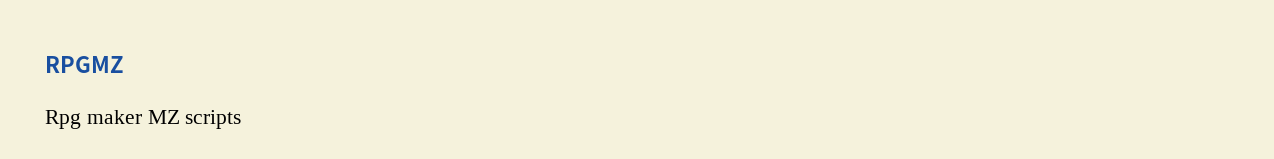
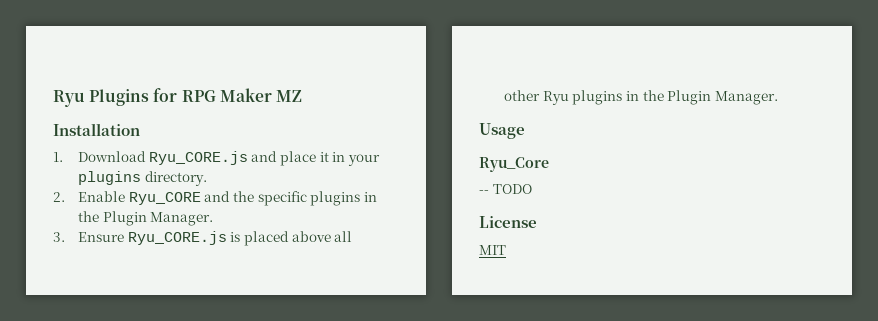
[45,56,123,73] [45,110,242,129] RPGMZ // Rpg maker MZ scripts -> [53,88,302,107] [53,123,140,136] [53,151,380,166] [77,171,207,186] [53,191,377,206] [77,211,214,226] [53,231,353,246] [503,90,778,105] [479,123,525,139] [479,157,549,172] [479,184,532,194] [479,216,537,228] [479,245,506,255] Ryu Plugins for RPG Maker MZ // Installation // 1. Download Ryu_CORE.js and place it in your plugins directory. // 2. Enable Ryu_CORE and the specific plugins in the Plugin Manager. // 3. Ensure Ryu_CORE.js is placed above all other Ryu plugins in the Plugin Manager. // Usage // Ryu_Core // -- TODO // License // MIT

